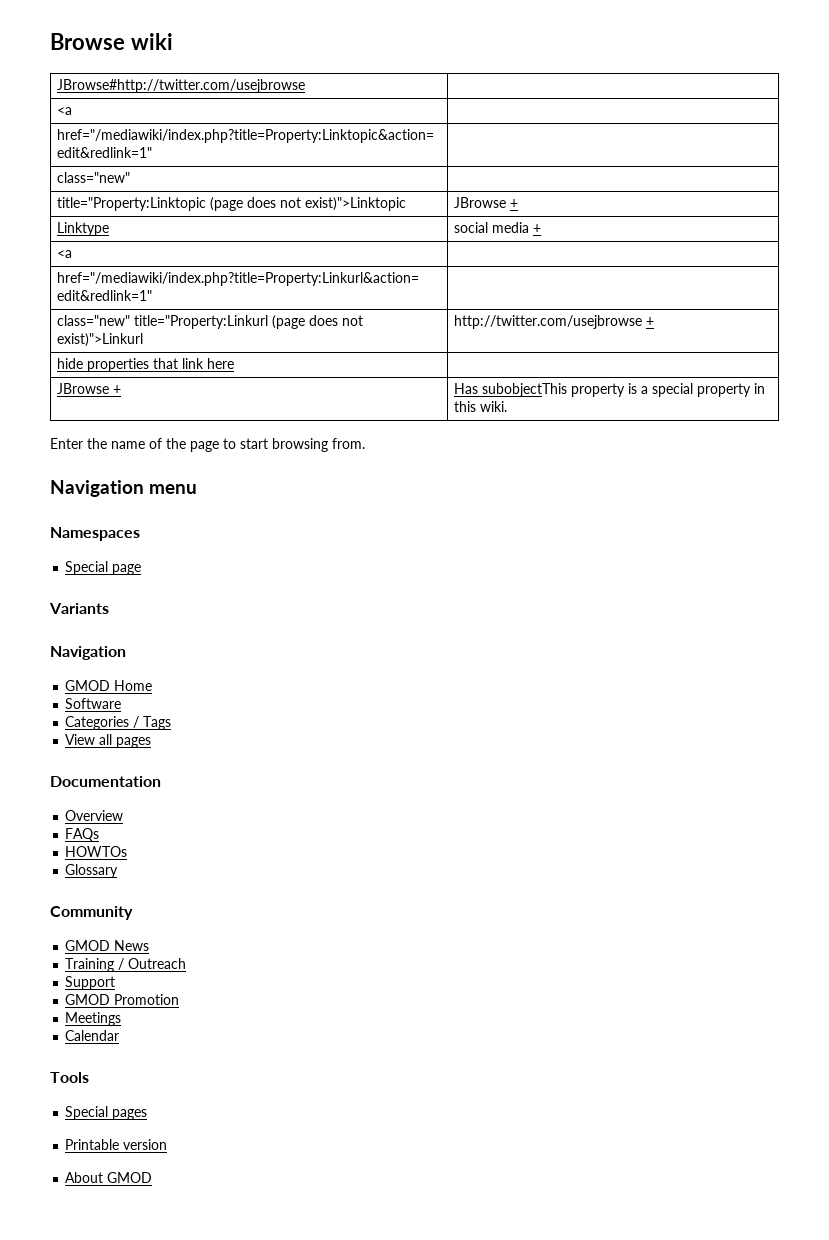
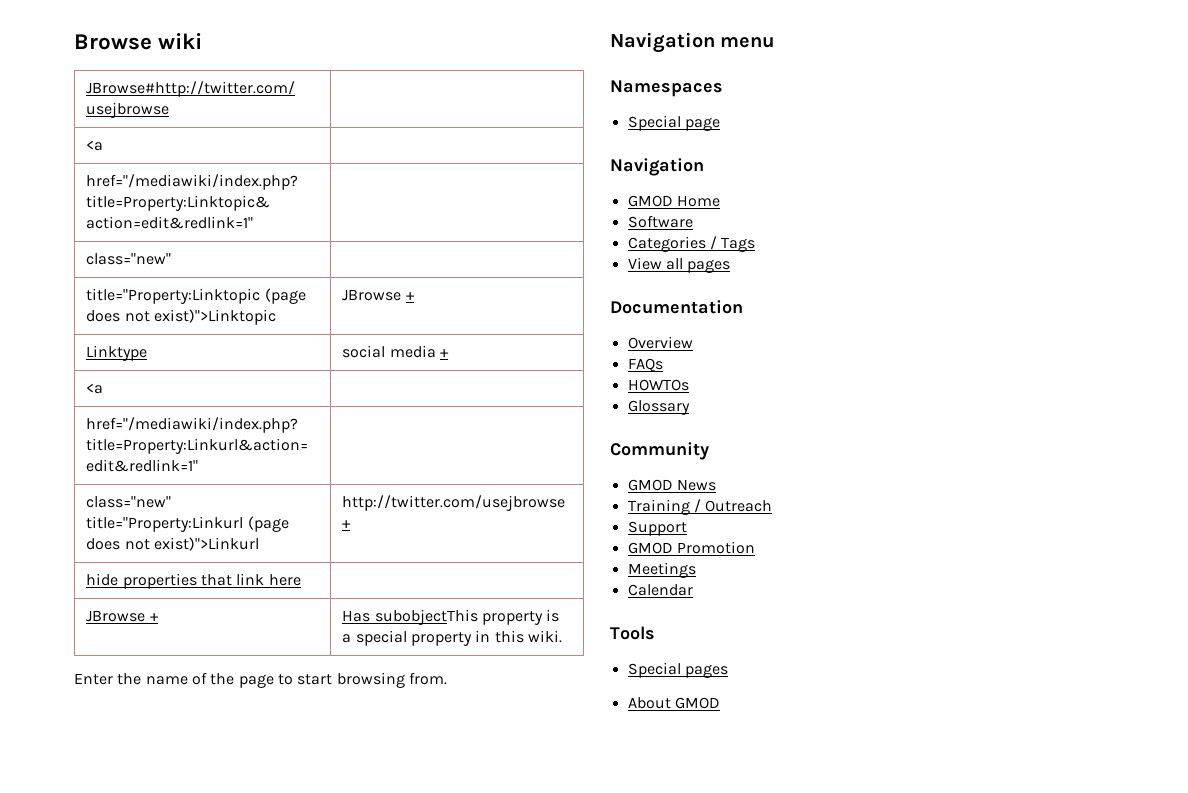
[49,603,109,614] // Variants -> (720, 124) none
[65,1139,168,1150] // Printable version -> (728, 671) none

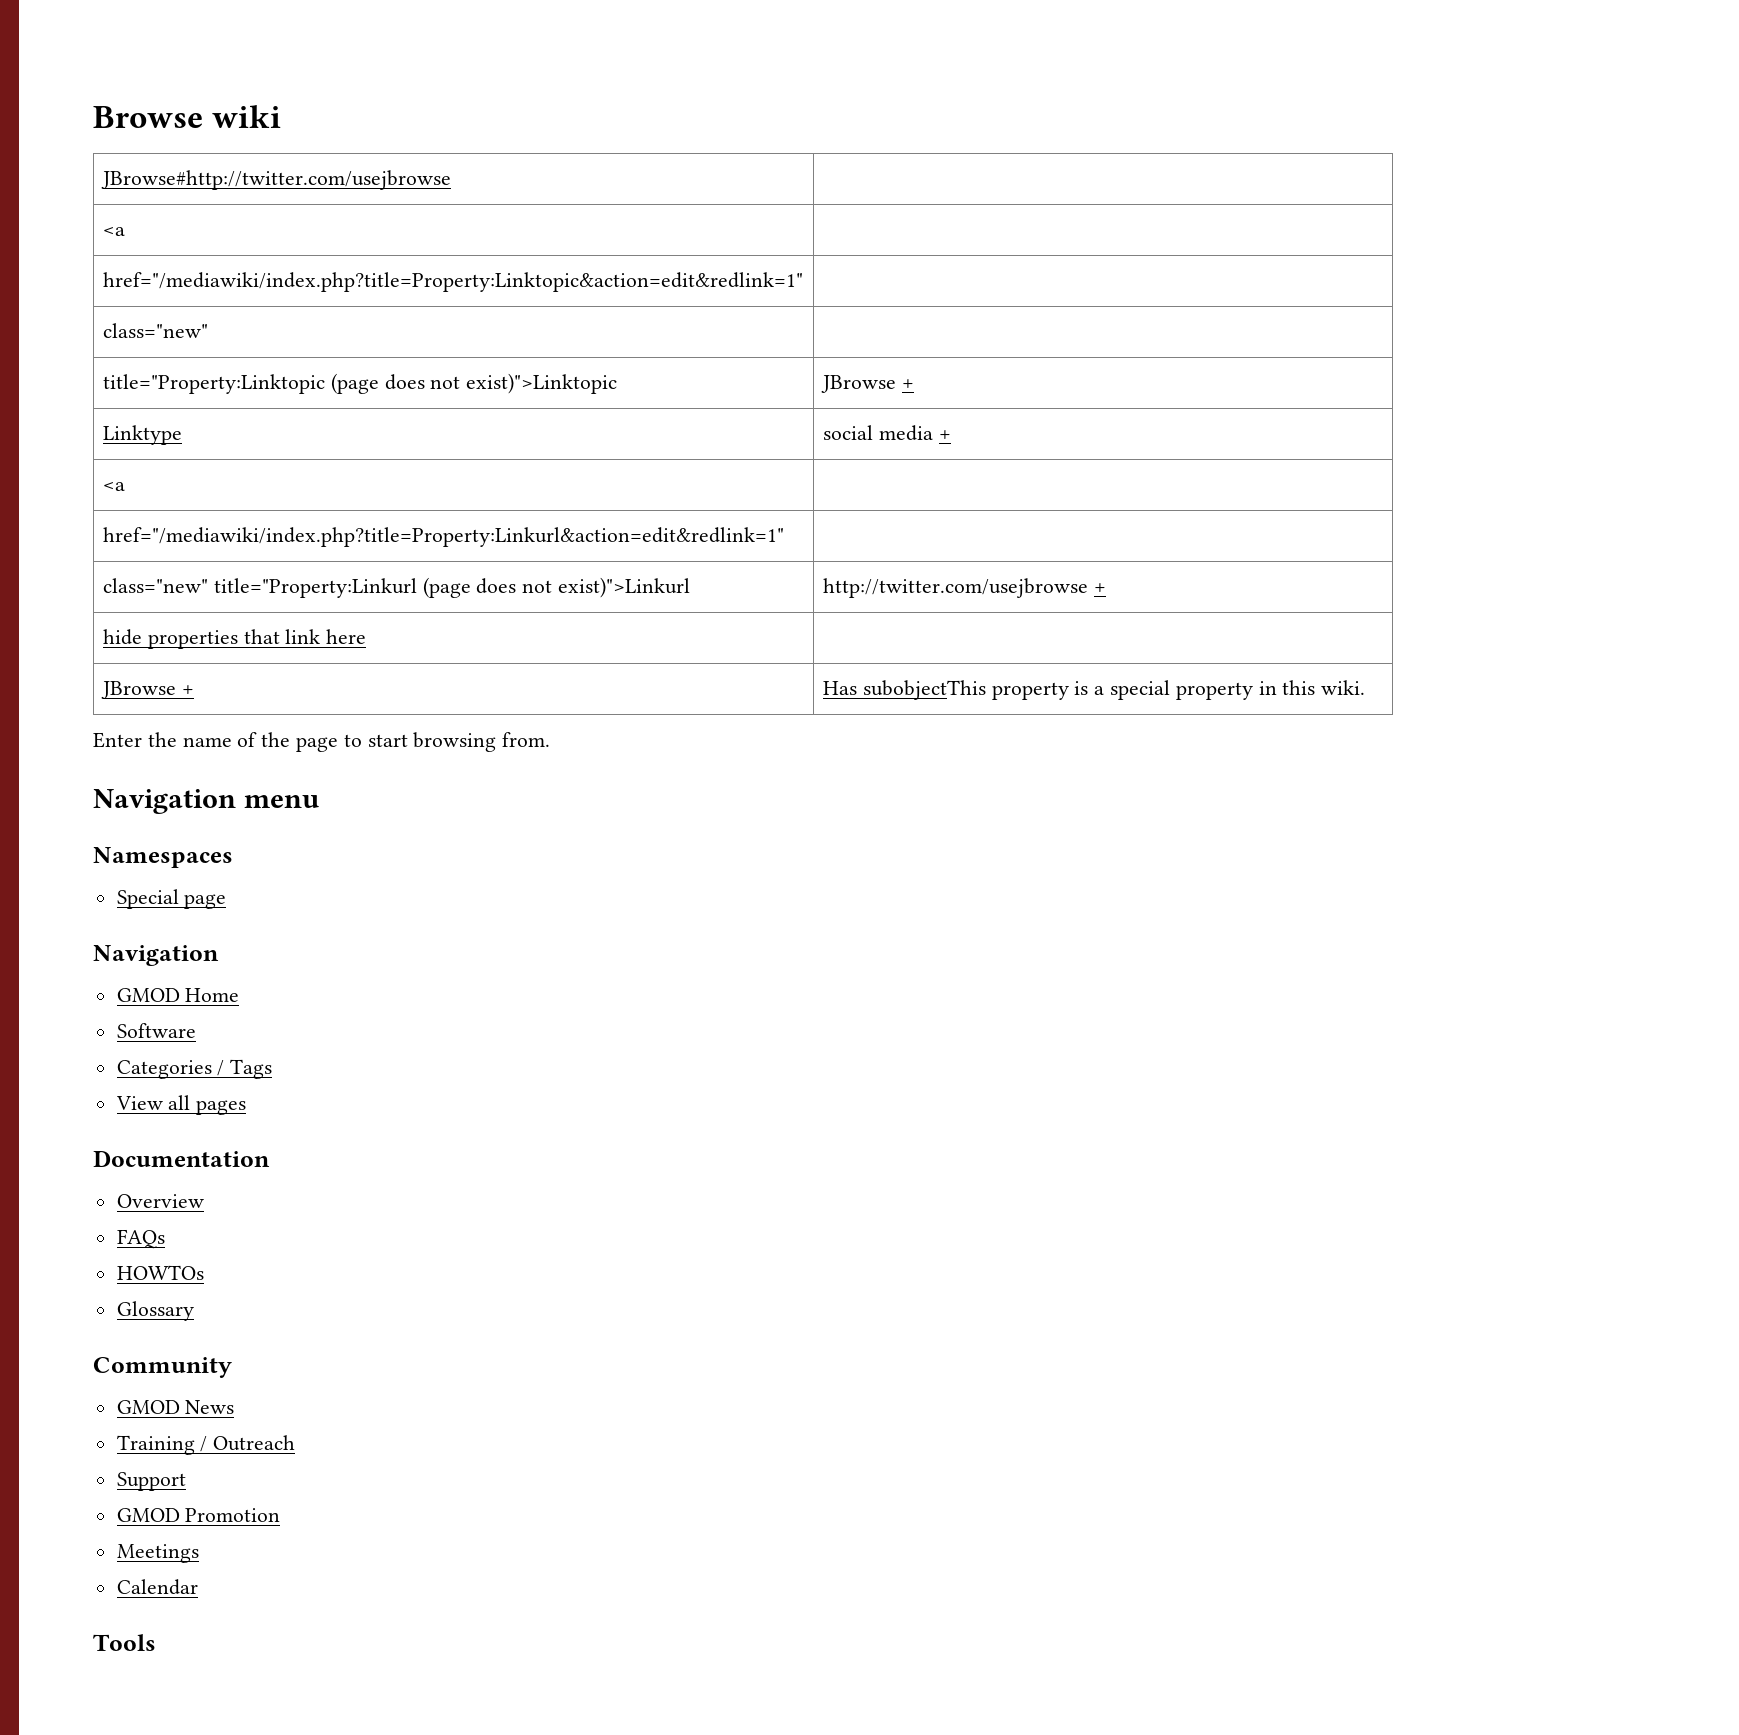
[627,662,728,678] [627,697,720,709] // Special pages // About GMOD -> (156, 1642) none

